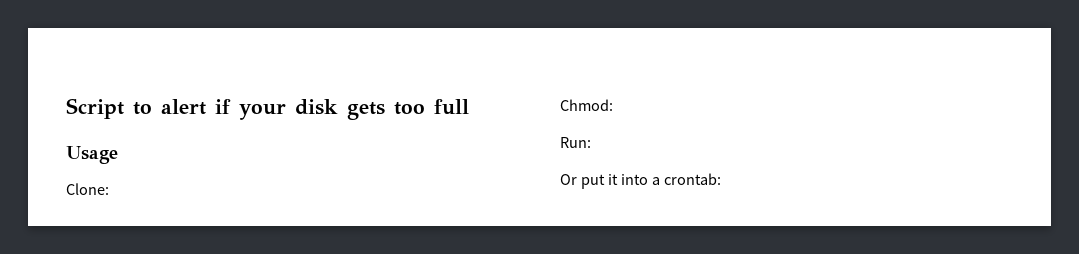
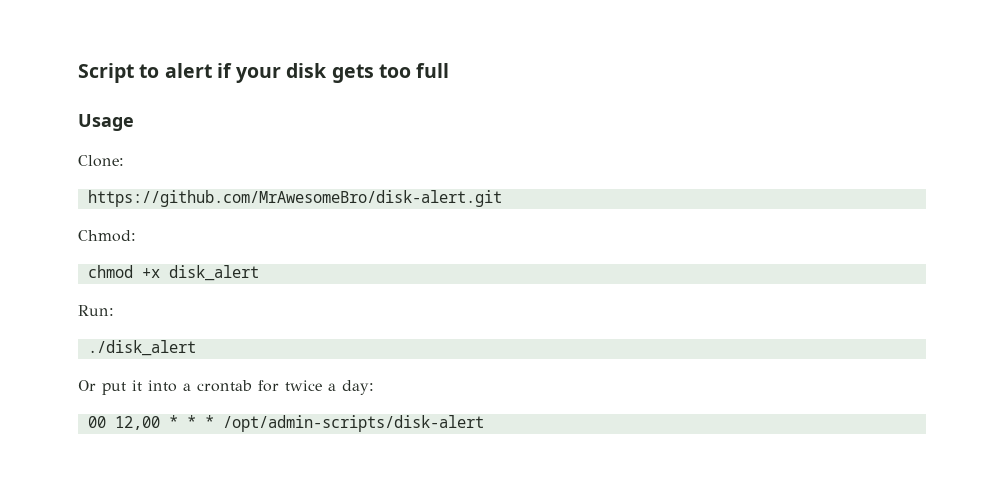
(109, 189) none -> [87,190,502,207] // https://github.com/MrAwesomeBro/disk-alert.git
(613, 105) none -> [87,265,259,281] // chmod +x disk_alert
(591, 142) none -> [87,340,196,356] // ./disk_alert
[663,173,721,185] crontab: -> [197,380,374,395] [87,415,484,432] crontab for twice a day: // 00 12,00 * * * /opt/admin-scripts/disk-alert

